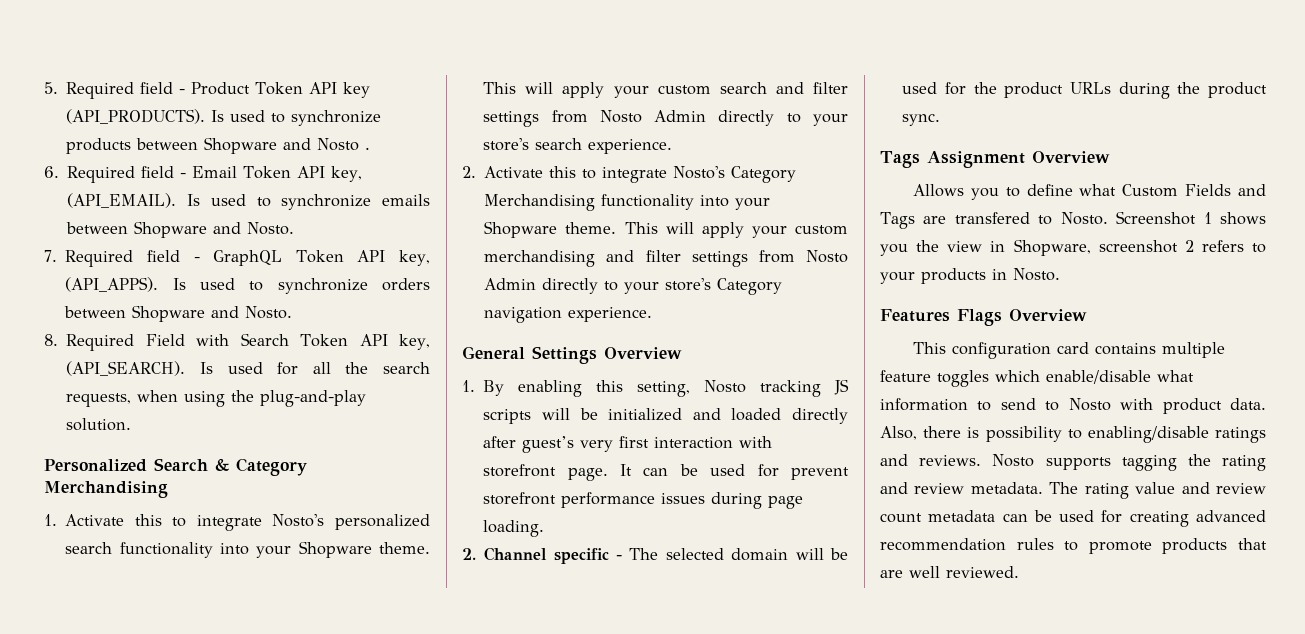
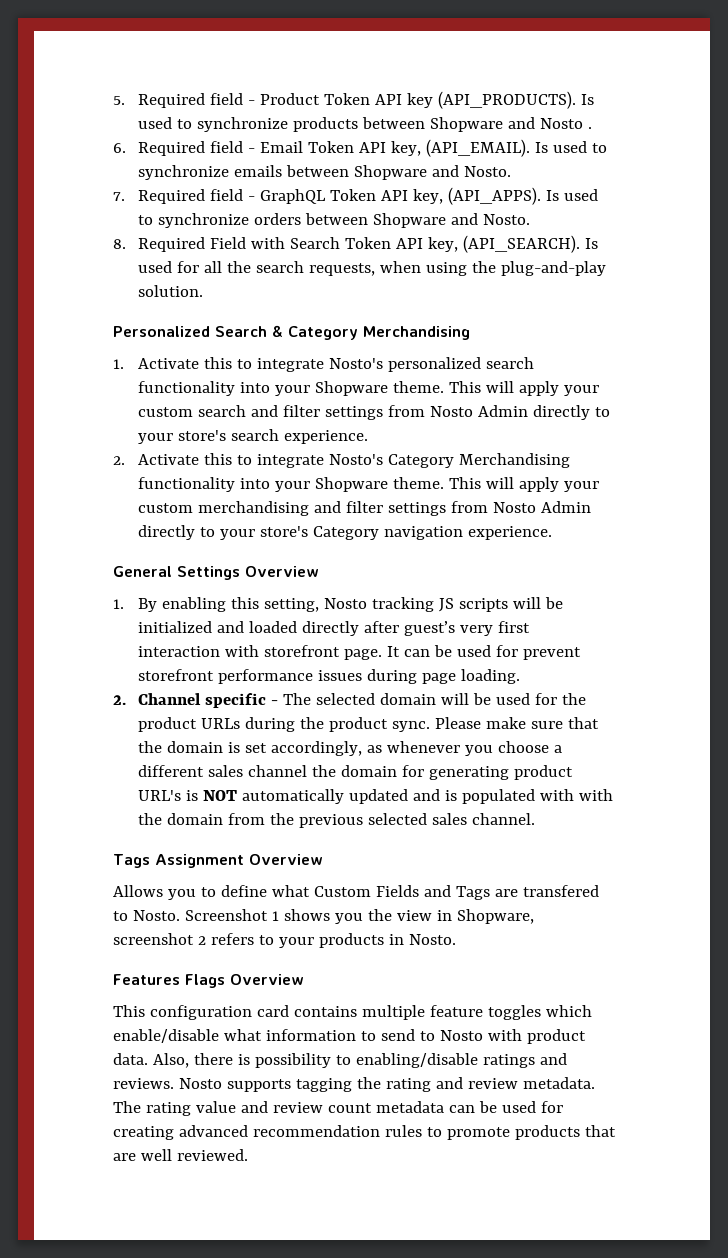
(941, 119) none -> [435,717,600,729] [138,741,563,756] [138,765,574,780] [138,789,614,804] [138,813,536,828] Please make sure that the domain is set accordingly, as whenever you choose a different sales channel the domain for generating product URL's is NOT automatically updated and is populated with with the domain from the previous selected sales channel.

